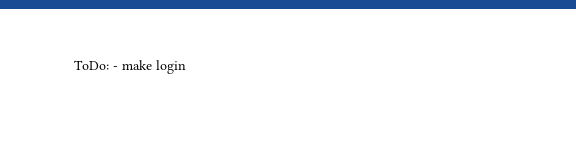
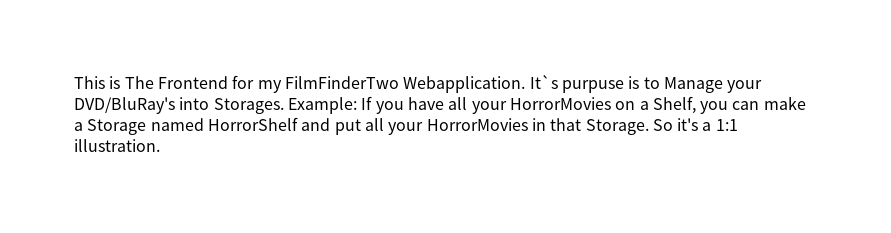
[74,60,186,74] ToDo: - make login -> [74,75,763,93] [74,96,806,114] [74,117,738,135] [74,139,160,152] This is The Frontend for my FilmFinderTwo Webapplication. It`s purpuse is to Manage your DVD/BluRay's into Storages. Example: If you have all your HorrorMovies on a Shelf, you can make a Storage named HorrorShelf and put all your HorrorMovies in that Storage. So it's a 1:1 illustration.

